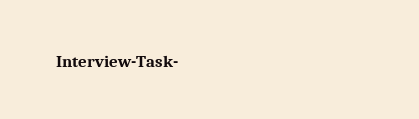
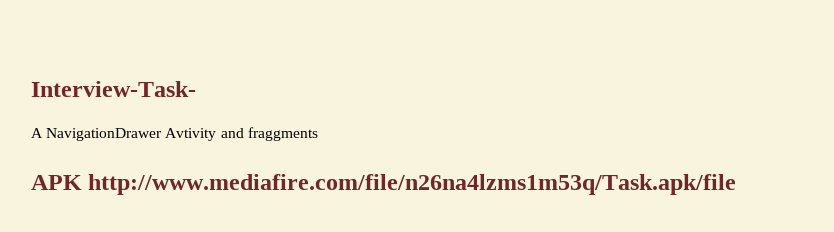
(178, 61) none -> [31,127,318,141] [31,174,737,195] // A NavigationDrawer Avtivity and fraggments // APK http://www.mediafire.com/file/n26na4lzms1m53q/Task.apk/file

